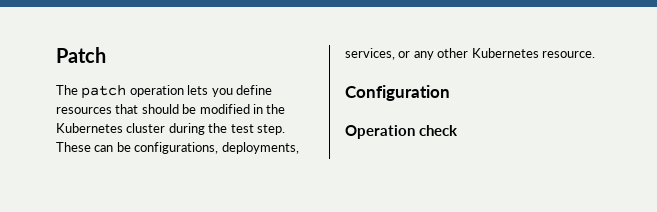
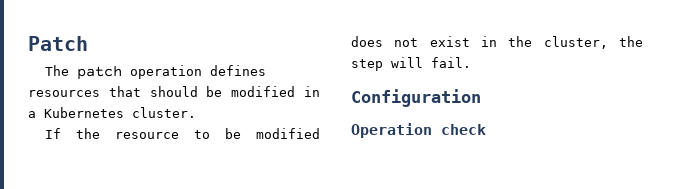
[187,85,272,97] lets you define -> [210,65,267,76] defines
[266,104,286,114] [56,123,285,135] [56,142,299,154] [345,48,595,60] the Kubernetes cluster during the test step. These can be configurations, deployments, services, or any other Kubernetes resource. -> [28,107,196,118] [45,128,320,139] [351,36,643,49] [351,57,471,71] a Kubernetes cluster. // If the resource to be modified does not exist in the cluster, the step will fail.

